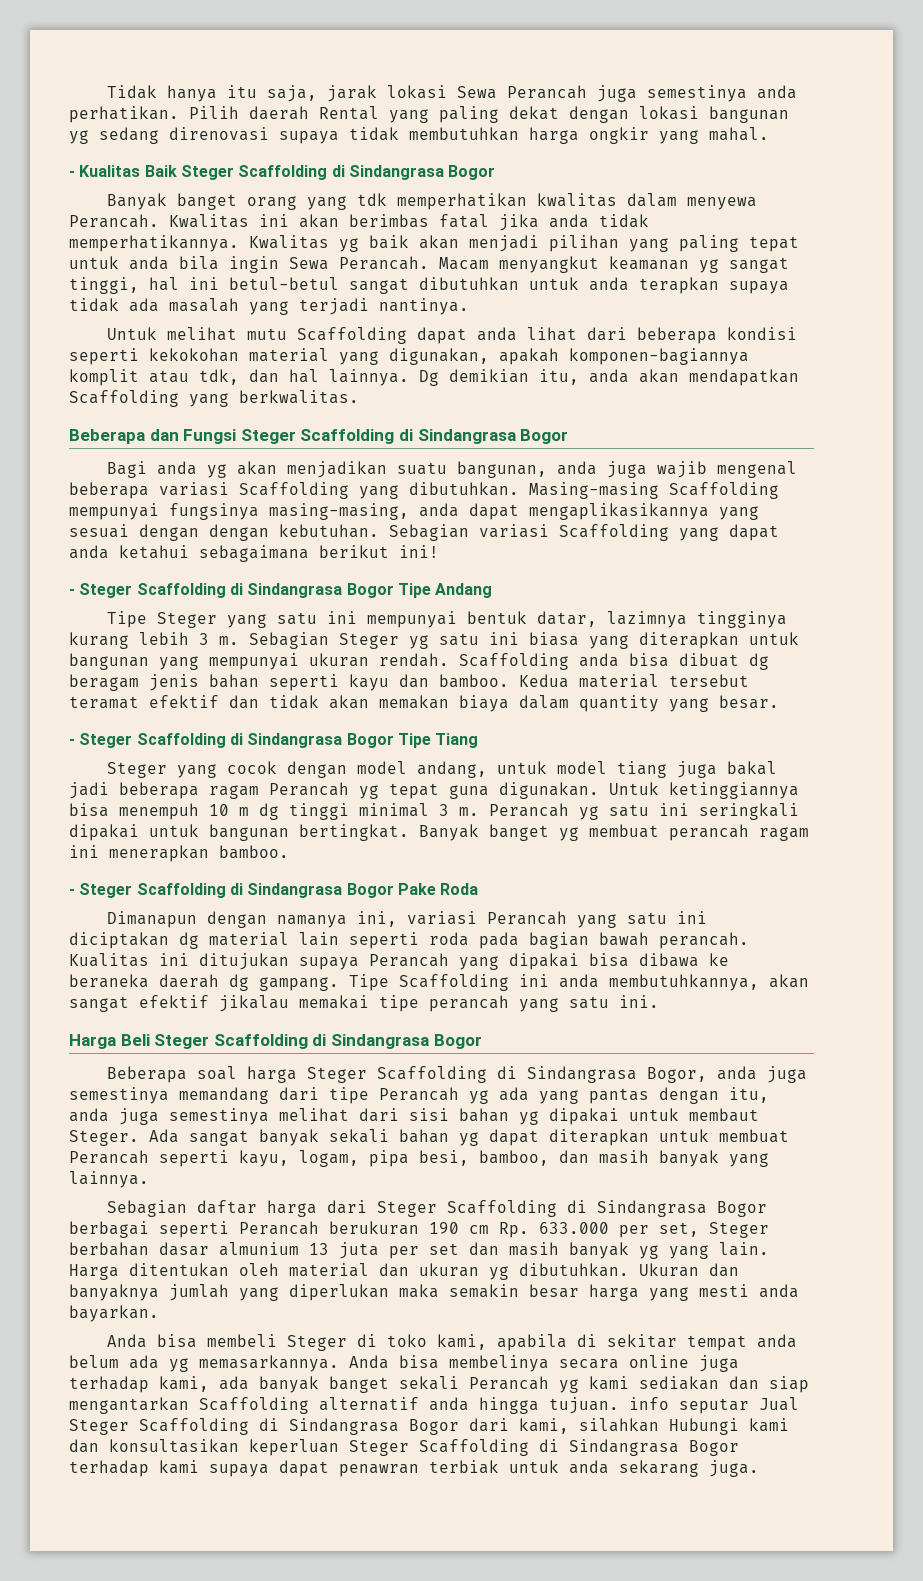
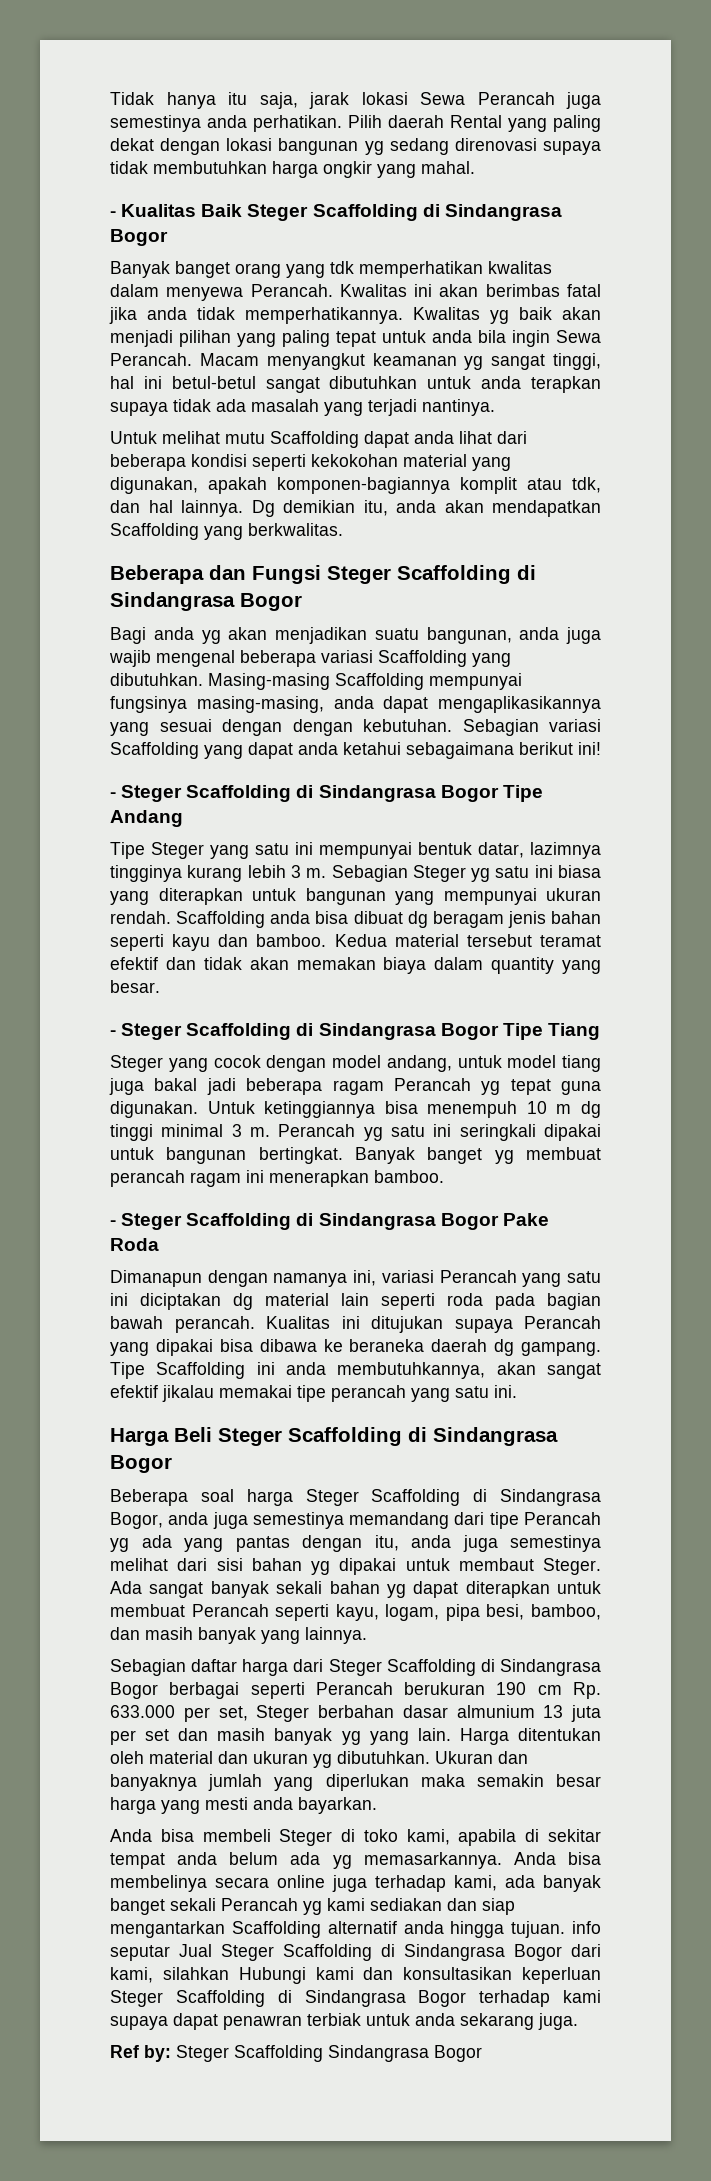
(759, 1468) none -> [110,2045,482,2062] // Ref by: Steger Scaffolding Sindangrasa Bogor

